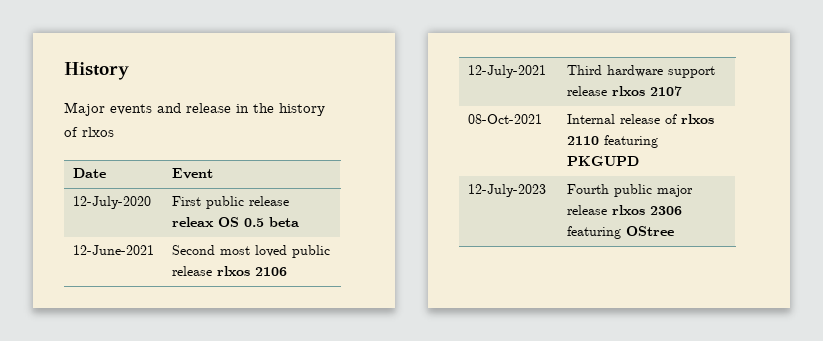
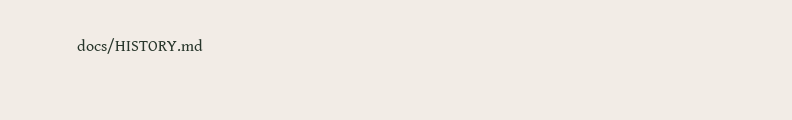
[64,62,129,80] [64,102,325,116] [64,127,114,137] [72,168,106,178] [171,168,213,179] [72,196,151,209] [171,196,289,209] [171,217,299,227] [72,245,154,255] [171,245,330,258] [171,266,287,276] [467,65,546,78] [566,65,715,78] [566,86,682,96] [467,114,542,124] [566,114,714,124] [566,135,658,148] [566,156,639,166] [467,184,546,197] [566,184,693,197] [566,205,682,215] [566,226,674,239] History // Major events and release in the history of rlxos // Date | Event // 12-July-2020 | First public release releax OS 0.5 beta // 12-June-2021 | Second most loved public release rlxos 2106 // 12-July-2021 | Third hardware support release rlxos 2107 // 08-Oct-2021 | Internal release of rlxos 2110 featuring PKGUPD // 12-July-2023 | Fourth public major release rlxos 2306 featuring OStree -> [77,38,203,54] docs/HISTORY.md

